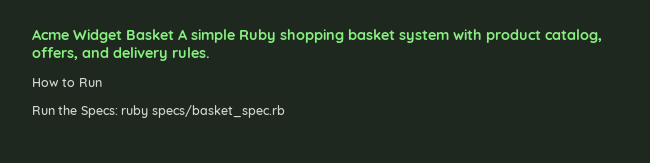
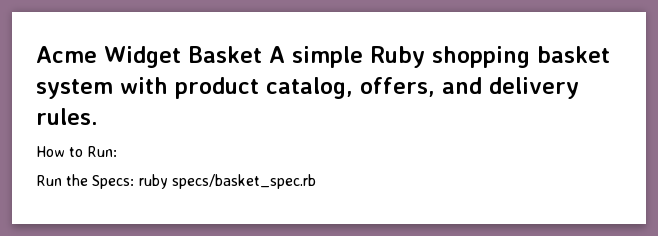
[78,78,102,87] Run -> [87,146,118,157] Run:

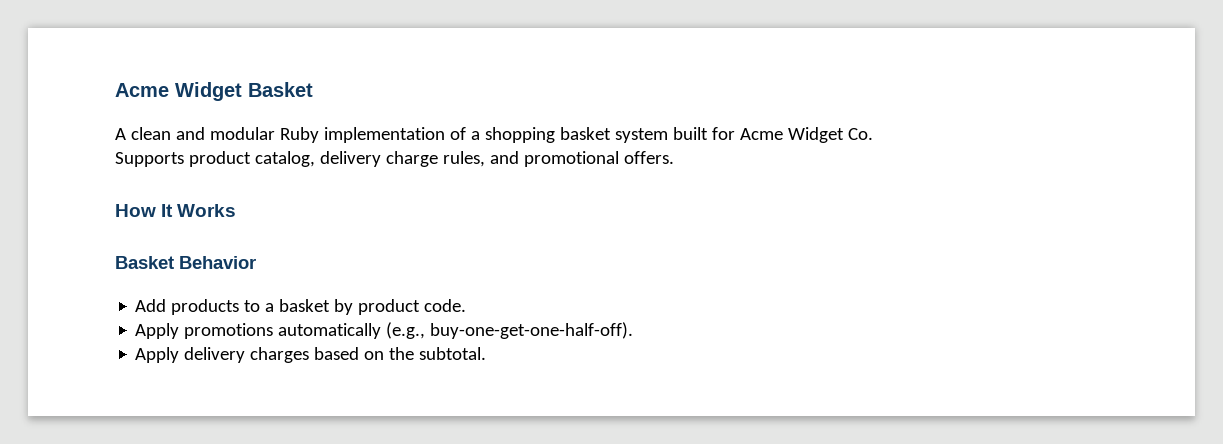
[269,46,610,68] [36,77,579,99] [36,108,98,125] [36,146,118,157] [36,174,316,189] A simple Ruby shopping basket system with product catalog, offers, and delivery rules. // How to Run: // Run the Specs: ruby specs/basket_spec.rb -> [115,127,873,143] [115,151,674,167] [115,204,237,217] [115,256,256,269] [135,299,467,315] [135,322,634,339] [135,347,487,363] // A clean and modular Ruby implementation of a shopping basket system built for Acme Widget Co. // Supports product catalog, delivery charge rules, and promotional offers. // How It Works // Basket Behavior // Add products to a basket by product code. // Apply promotions automatically (e.g., buy-one-get-one-half-off). // Apply delivery charges based on the subtotal.

